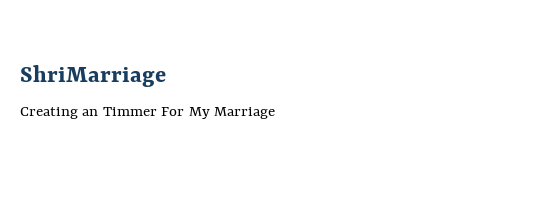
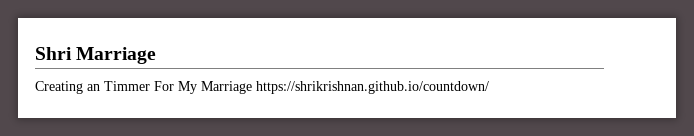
[20,65,166,87] ShriMarriage -> [35,47,157,64] Shri Marriage
(276, 113) none -> [256,81,489,94] https://shrikrishnan.github.io/countdown/

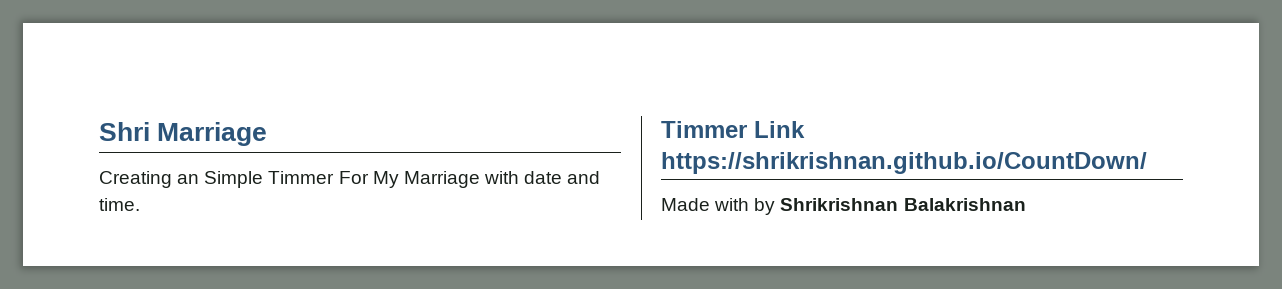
(100, 87) none -> [204,171,264,188] Simple
[256,81,489,94] https://shrikrishnan.github.io/countdown/ -> [483,171,601,184] [99,198,140,211] [661,121,805,138] [661,152,1147,174] [661,198,1026,215] with date and time. // Timmer Link https://shrikrishnan.github.io/CountDown/ // Made with by Shrikrishnan Balakrishnan

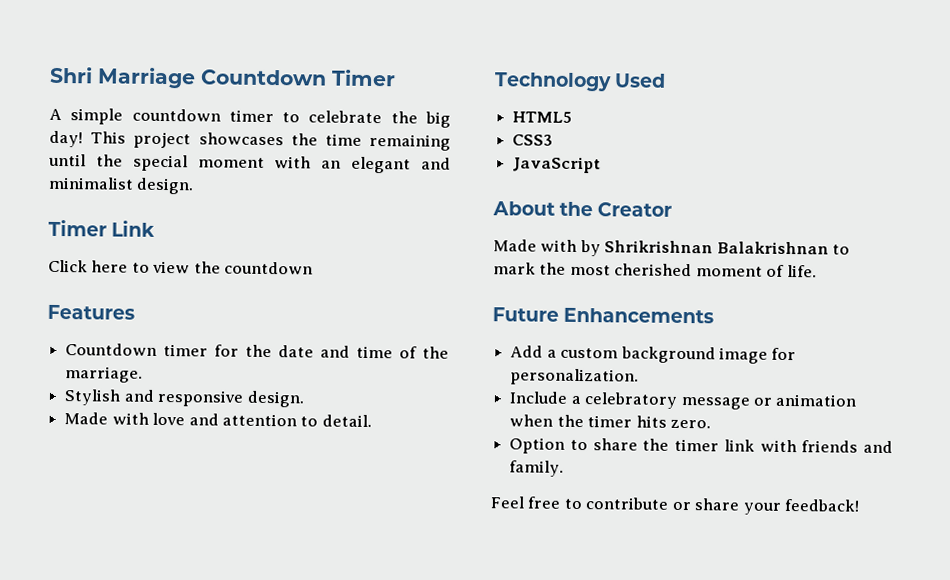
[99,171,601,188] [99,198,140,211] [661,121,805,138] [661,152,1147,174] // Creating an Simple Timmer For My Marriage with date and time. // Timmer Link https://shrikrishnan.github.io/CountDown/ -> [200,69,396,87] [49,108,451,128] [49,130,451,151] [48,153,451,174] [48,176,195,195] [48,219,156,237] [48,259,314,275] [47,304,135,320] [65,343,449,359] [65,366,144,383] [64,389,305,408] [64,412,372,428] [494,72,667,92] [512,111,573,123] [512,134,554,146] [512,156,602,174] [492,201,673,217] Countdown Timer // A simple countdown timer to celebrate the big day! This project showcases the time remaining until the special moment with an elegant and minimalist design. // Timer Link // Click here to view the countdown // Features // Countdown timer for the date and time of the marriage. // Stylish and responsive design. // Made with love and attention to detail. // Technology Used // HTML5 // CSS3 // JavaScript // About the Creator
(1026, 204) none -> [832,244,851,255] [493,262,817,278] [492,307,715,324] [510,345,797,364] [510,368,640,386] [509,391,858,410] [509,414,711,429] [509,437,893,454] [509,460,565,477] [490,496,861,515] to mark the most cherished moment of life. // Future Enhancements // Add a custom background image for personalization. // Include a celebratory message or animation when the timer hits zero. // Option to share the timer link with friends and family. // Feel free to contribute or share your feedback!

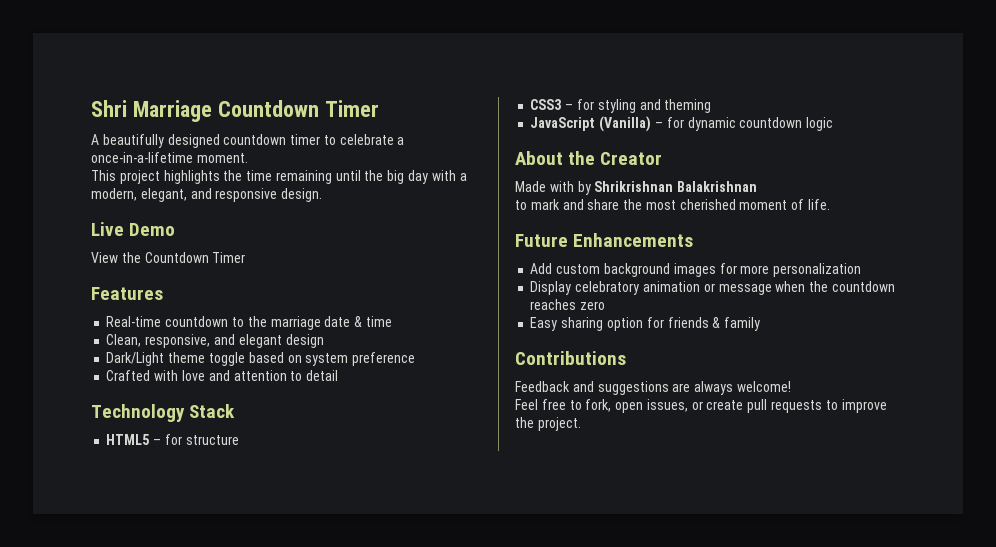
[70,108,124,125] simple -> [102,134,220,148] beautifully designed
[390,111,451,128] [49,130,83,148] the big day! -> [397,137,405,145] [91,152,248,163] a once-in-a-lifetime moment. //
[198,132,284,146] showcases -> [163,170,220,184] highlights
[132,154,451,174] [48,176,195,195] [48,219,156,237] [48,259,314,275] [47,304,135,320] [65,343,449,359] [65,366,144,383] [64,389,305,408] [64,412,109,425] special moment with an elegant and minimalist design. // Timer Link // Click here to view the countdown // Features // Countdown timer for the date and time of the marriage. // Stylish and responsive design. // Made -> [387,170,467,184] [91,188,323,202] [91,222,176,236] [91,252,246,263] [91,287,163,300] [106,316,392,330] [106,334,324,348] [106,352,416,366] [106,370,151,381] big day with a modern, elegant, and responsive design. // Live Demo // View the Countdown Timer // Features // Real-time countdown to the marriage date & time // Clean, responsive, and elegant design // Dark/Light theme toggle based on system preference // Crafted
[321,414,372,428] detail. -> [306,370,339,381] detail
[614,73,667,88] Used -> [189,404,236,418] Stack
[512,134,554,146] [512,156,602,174] // CSS3 // JavaScript -> [153,434,239,445] [530,99,712,113] [530,116,834,132] – for structure // CSS3 – for styling and theming // JavaScript (Vanilla) – for dynamic countdown logic
(829, 248) none -> (758, 186) //
(536, 268) none -> [562,199,620,210] and share
[546,349,557,358] a -> (553, 268) none
[718,347,797,364] [510,368,640,386] [509,391,858,410] [509,414,711,429] [509,437,893,454] [509,460,565,477] [490,496,861,515] image for personalization. // Include a celebratory message or animation when the timer hits zero. // Option to share the timer link with friends and family. // Feel free to contribute or share your feedback! -> [673,263,862,277] [530,281,895,295] [530,299,606,310] [530,317,761,331] [515,351,626,365] [515,381,791,395] [515,399,887,413] [515,417,581,431] images for more personalization // Display celebratory animation or message when the countdown reaches zero // Easy sharing option for friends & family // Contributions // Feedback and suggestions are always welcome! // Feel free to fork, open issues, or create pull requests to improve the project.

